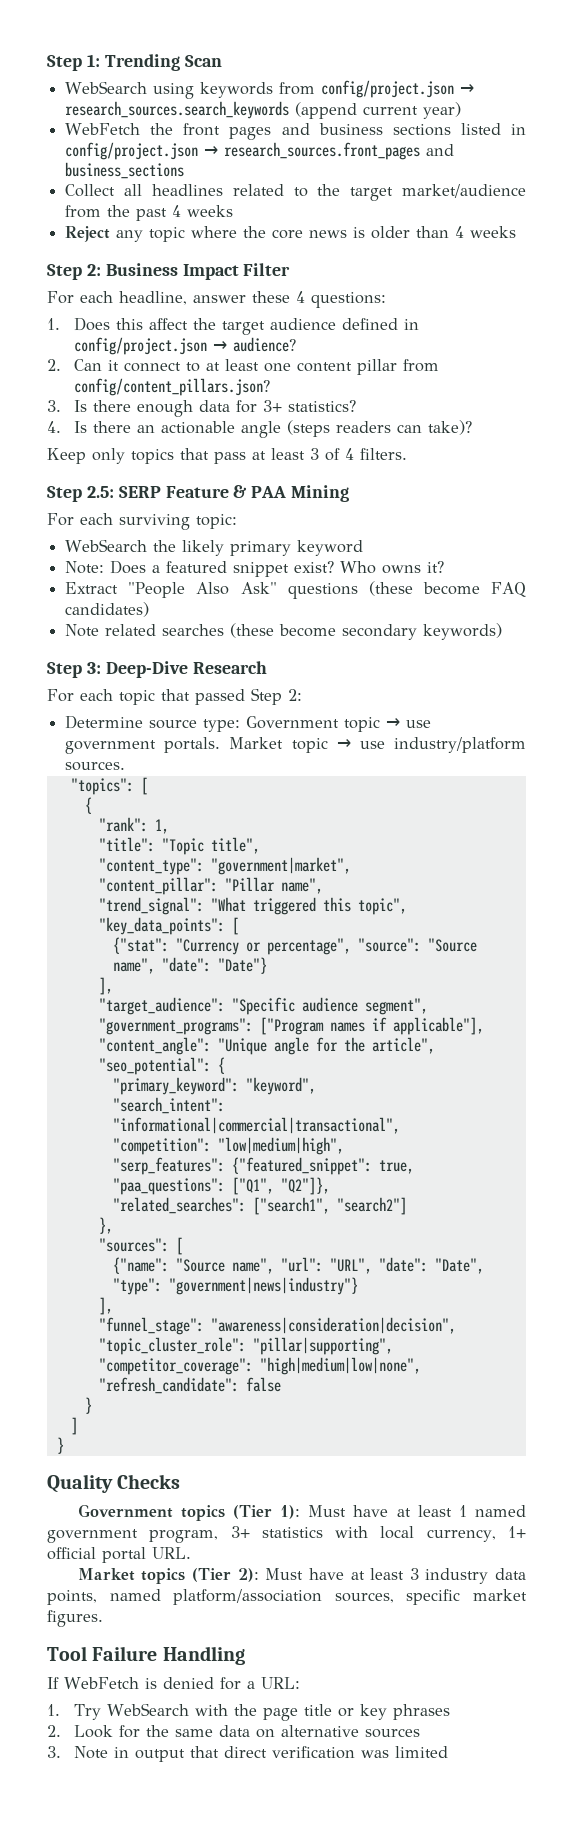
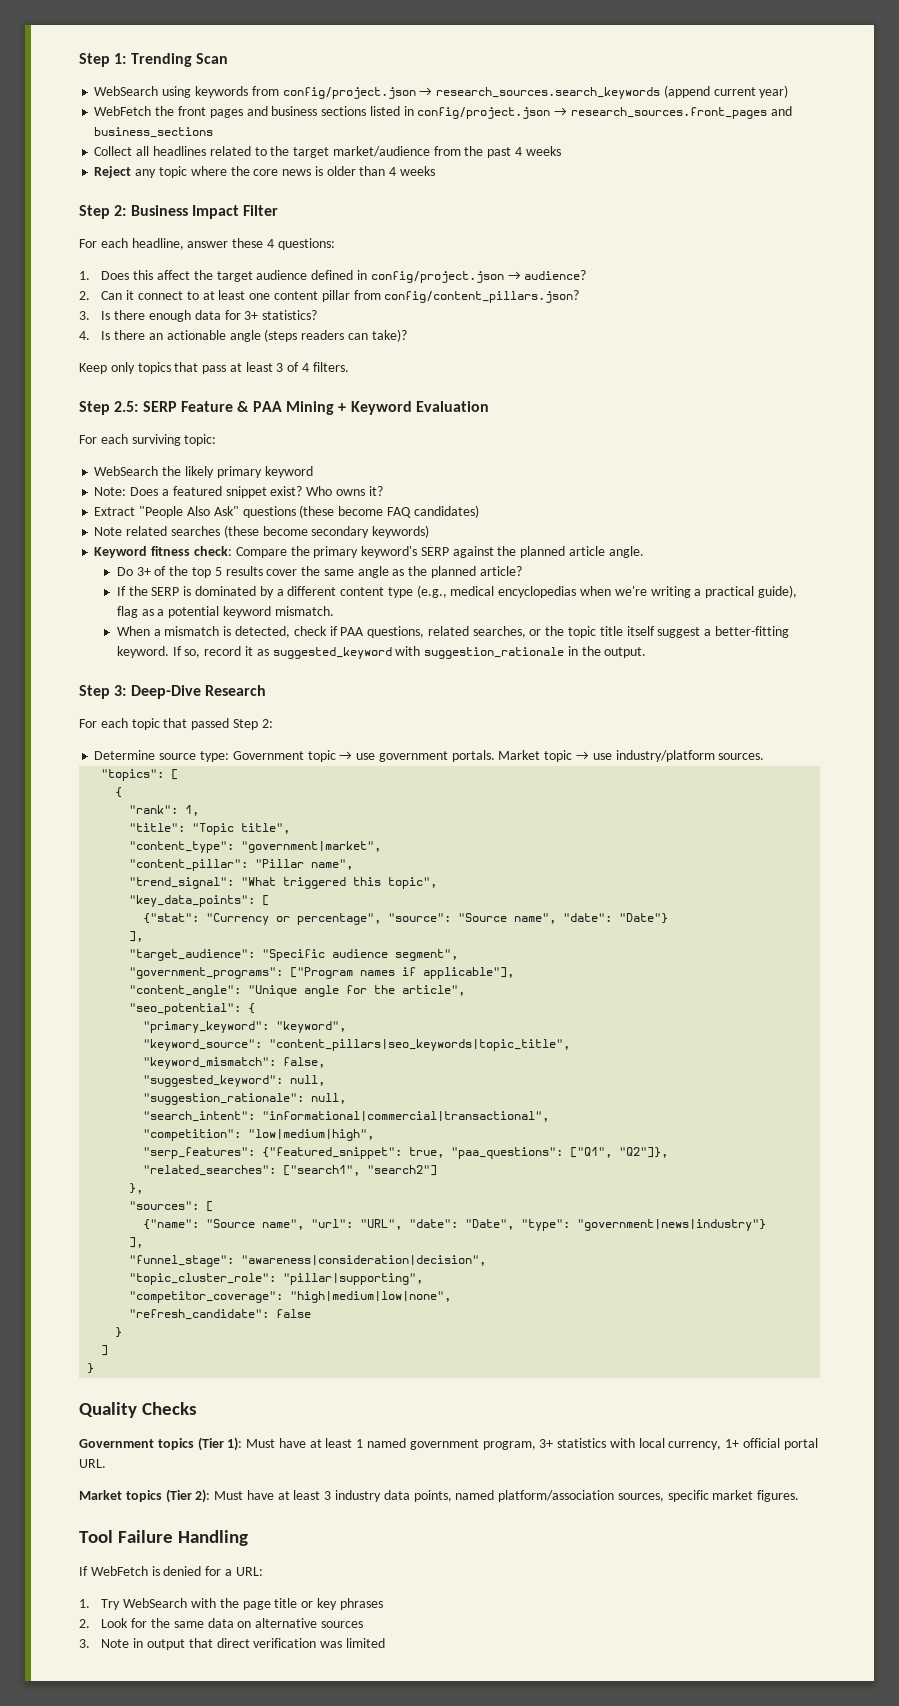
(350, 493) none -> [338,401,489,415] + Keyword Evaluation
(503, 631) none -> [94,546,644,558] [116,566,522,578] [116,585,797,598] [116,606,334,618] [116,626,789,638] [116,646,647,659] // Keyword fitness check: Compare the primary keyword's SERP against the planned article angle. // Do 3+ of the top 5 results cover the same angle as the planned article? // If the SERP is dominated by a different content type (e.g., medical encyclopedias when we're writing a practical guide), flag as a potential keyword mismatch. // When a mismatch is detected, check if PAA questions, related searches, or the topic title itself suggest a better-fitting keyword. If so, record it as suggested_keyword with suggestion_rationale in the output.
(316, 1086) none -> [143,1039,571,1051] [143,1057,326,1069] [143,1075,326,1087] [143,1093,347,1105] // "keyword_source": "content_pillars|seo_keywords|topic_title", // "keyword_mismatch": false, // "suggested_keyword": null, // "suggestion_rationale": null,

